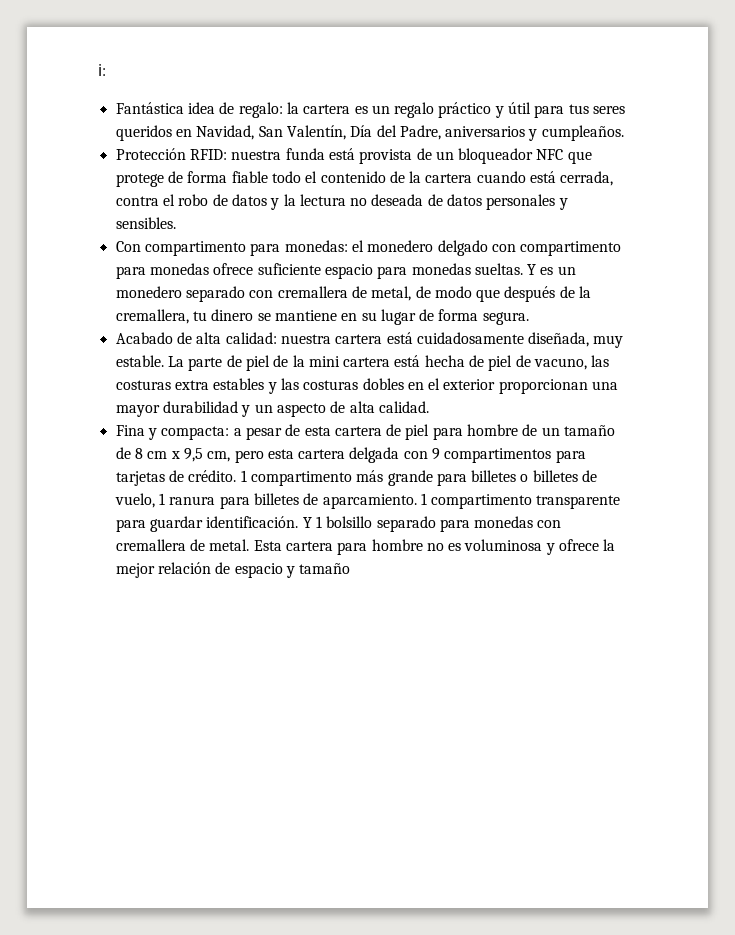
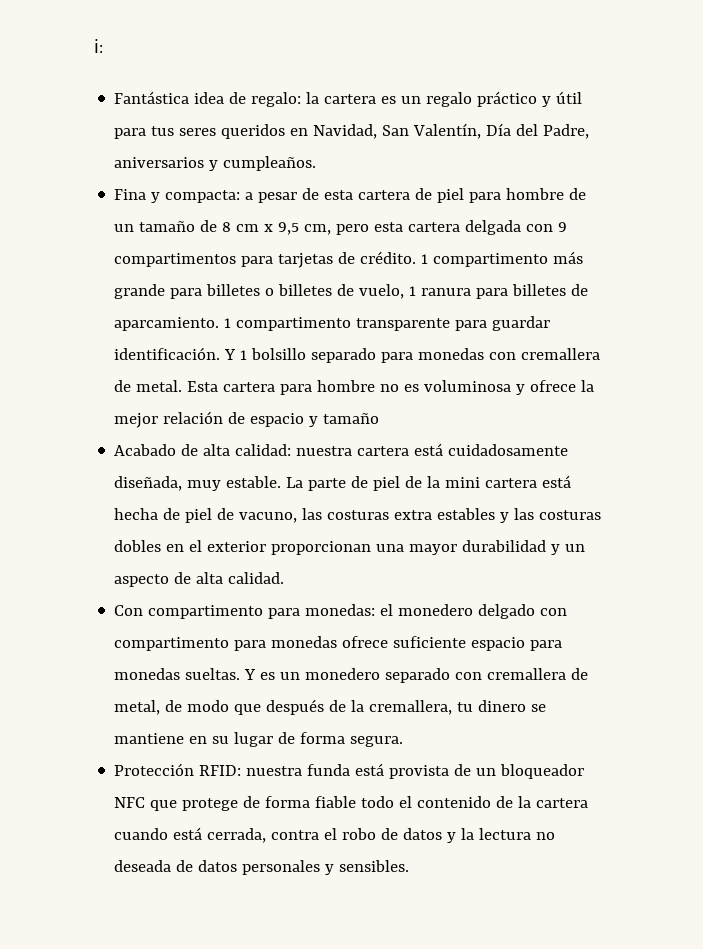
[115,148,592,164] [115,171,614,187] [115,194,568,210] [115,217,176,229] [115,240,622,256] [115,263,576,279] [115,286,592,302] [115,309,529,325] [115,332,624,348] [115,355,610,371] [115,378,619,394] [115,401,429,417] // Protección RFID: nuestra funda está provista de un bloqueador NFC que protege de forma fiable todo el contenido de la cartera cuando está cerrada, contra el robo de datos y la lectura no deseada de datos personales y sensibles. // Con compartimento para monedas: el monedero delgado con compartimento para monedas ofrece suficiente espacio para monedas sueltas. Y es un monedero separado con cremallera de metal, de modo que después de la cremallera, tu dinero se mantiene en su lugar de forma segura. // Acabado de alta calidad: nuestra cartera está cuidadosamente diseñada, muy estable. La parte de piel de la mini cartera está hecha de piel de vacuno, las costuras extra estables y las costuras dobles en el exterior proporcionan una mayor durabilidad y un aspecto de alta calidad. -> (317, 163) none
(351, 568) none -> [114,443,569,456] [114,475,572,491] [114,508,602,523] [114,540,586,555] [114,572,285,587] [114,604,568,619] [114,636,563,651] [114,668,589,683] [114,699,547,715] [114,732,404,747] [114,763,585,779] [114,796,589,811] [114,827,556,843] [114,860,410,875] // Acabado de alta calidad: nuestra cartera está cuidadosamente diseñada, muy estable. La parte de piel de la mini cartera está hecha de piel de vacuno, las costuras extra estables y las costuras dobles en el exterior proporcionan una mayor durabilidad y un aspecto de alta calidad. // Con compartimento para monedas: el monedero delgado con compartimento para monedas ofrece suficiente espacio para monedas sueltas. Y es un monedero separado con cremallera de metal, de modo que después de la cremallera, tu dinero se mantiene en su lugar de forma segura. // Protección RFID: nuestra funda está provista de un bloqueador NFC que protege de forma fiable todo el contenido de la cartera cuando está cerrada, contra el robo de datos y la lectura no deseada de datos personales y sensibles.

